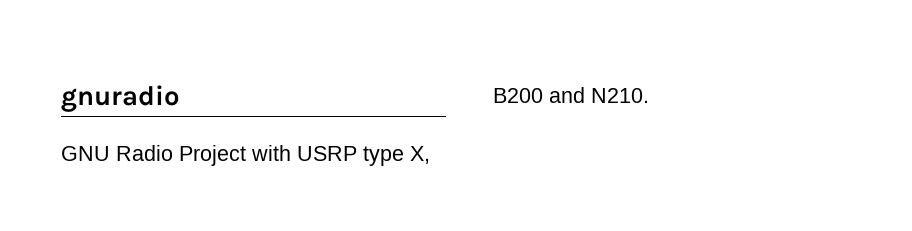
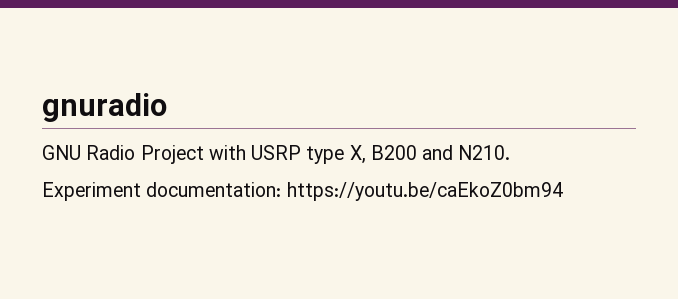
(649, 95) none -> [42,182,563,201] // Experiment documentation: https://youtu.be/caEkoZ0bm94

